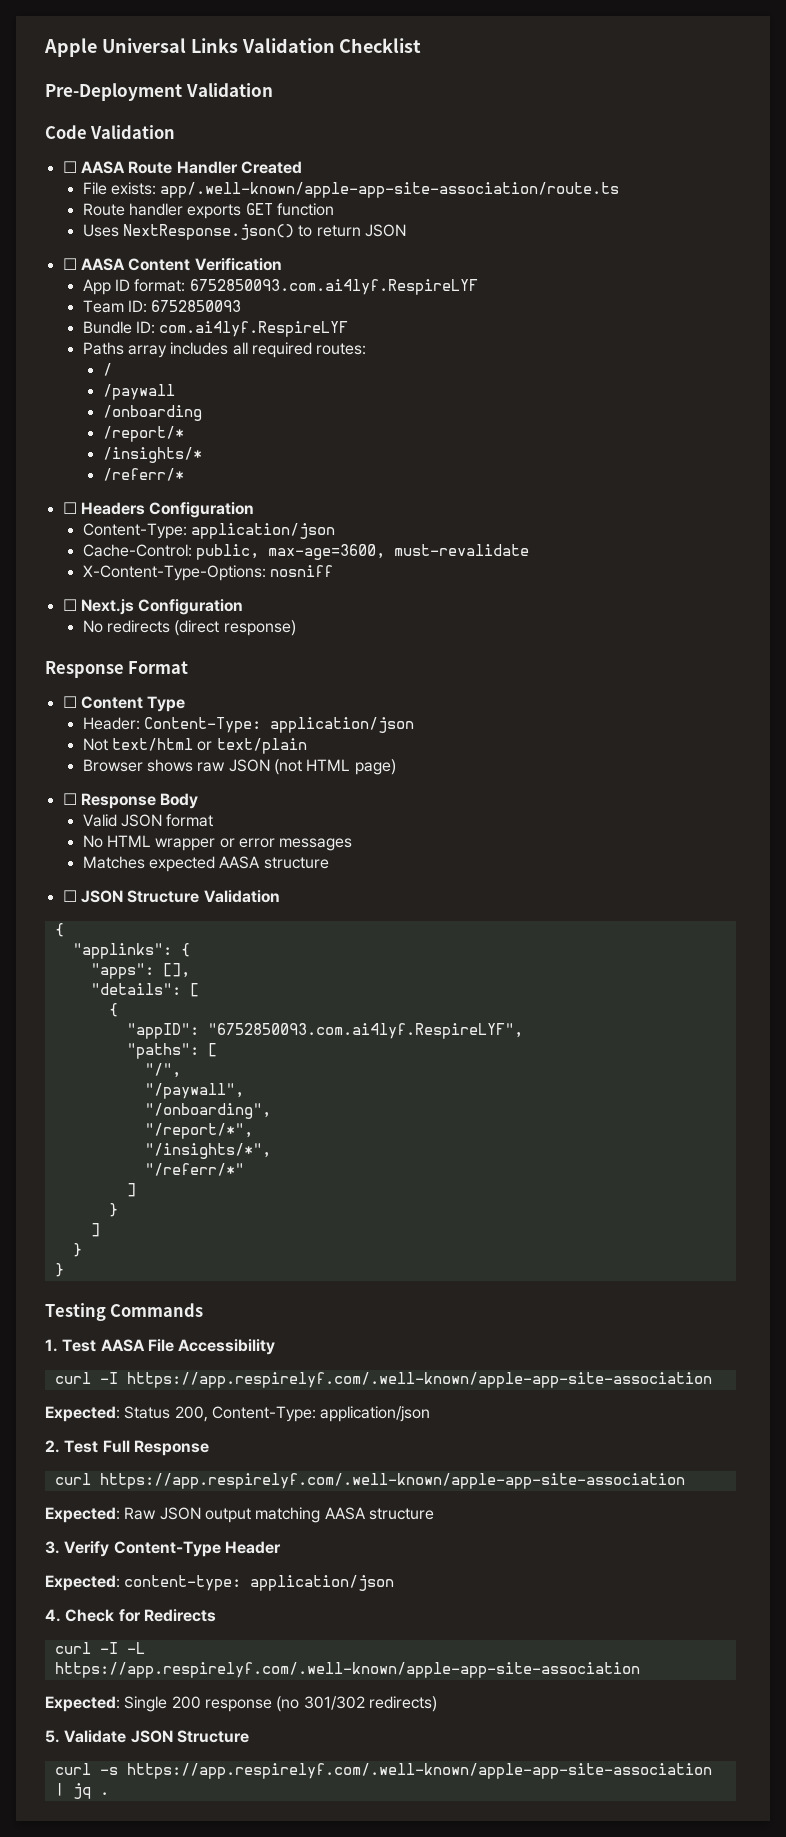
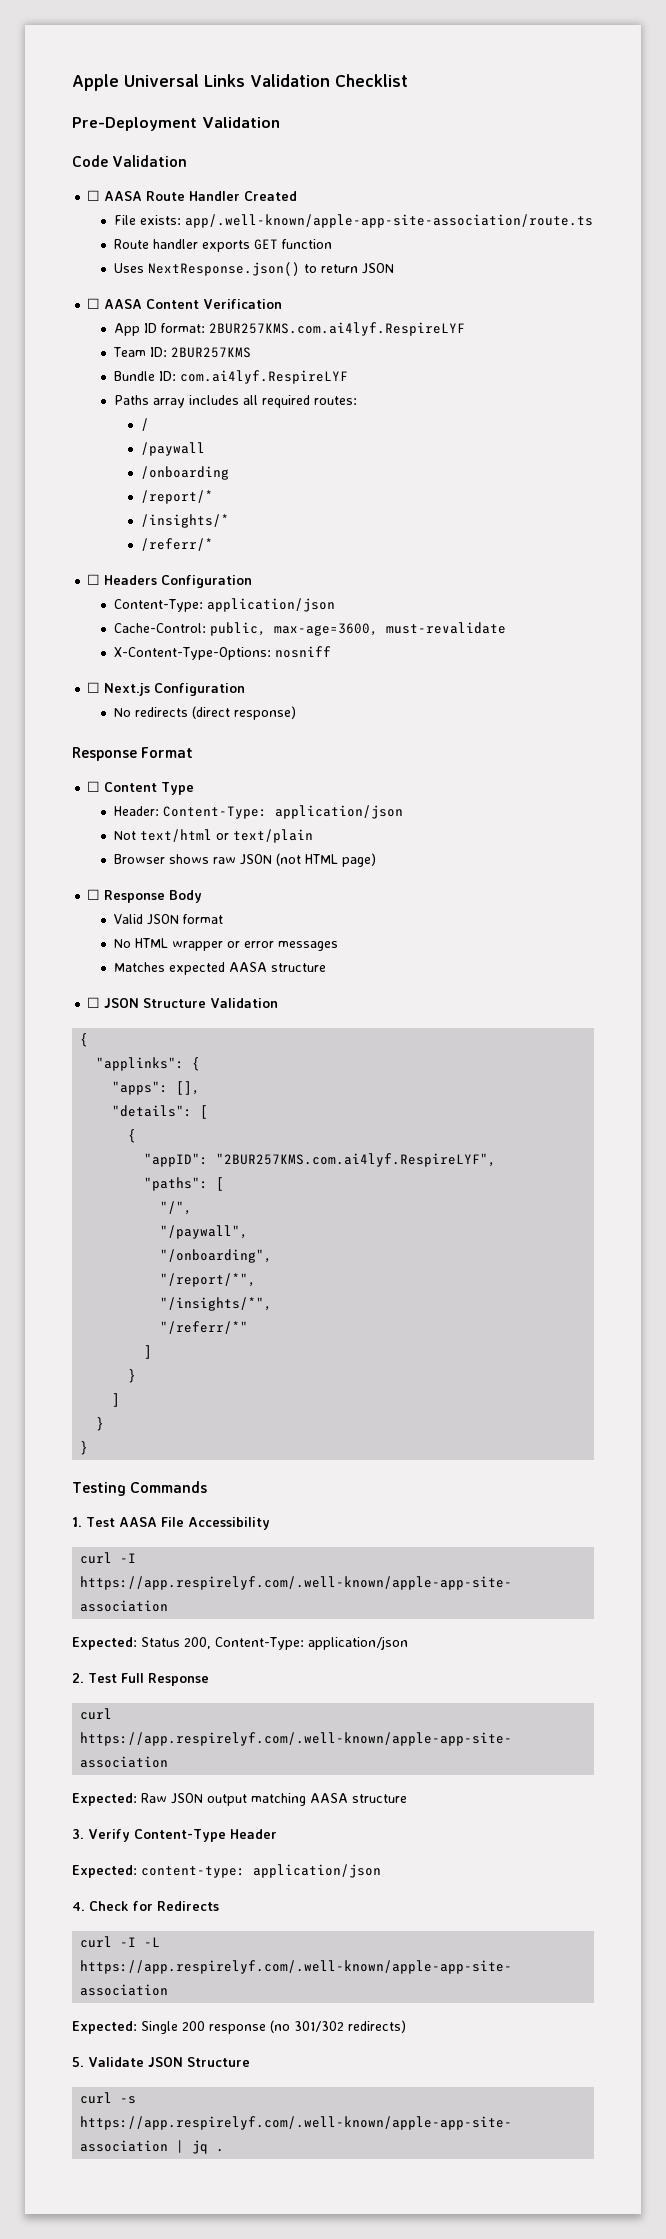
[189,279,478,295] 6752850093.com.ai4lyf.RespireLYF -> [208,322,465,336] 2BUR257KMS.com.ai4lyf.RespireLYF
[151,300,242,312] 6752850093 -> [170,347,251,358] 2BUR257KMS
[207,1023,523,1039] "6752850093.com.ai4lyf.RespireLYF", -> [216,1153,497,1167] "2BUR257KMS.com.ai4lyf.RespireLYF",

